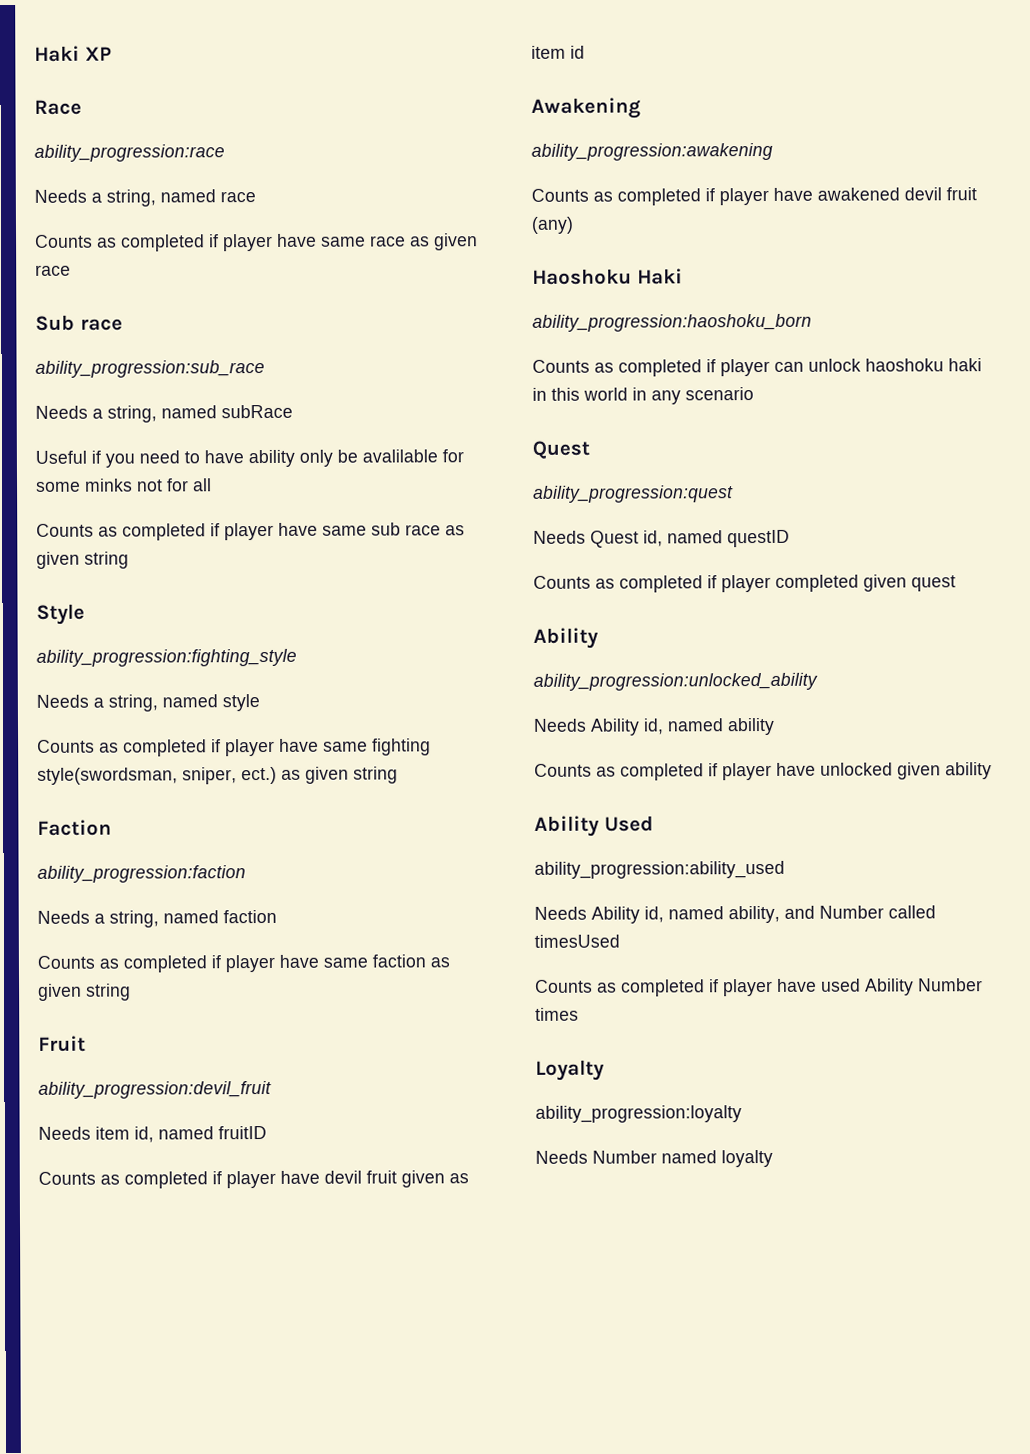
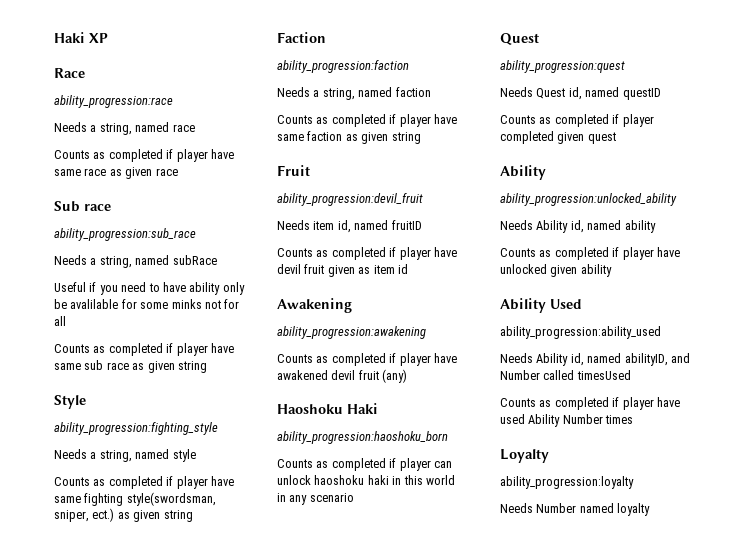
[728,905,780,924] ability, -> [624,353,668,366] abilityID,

